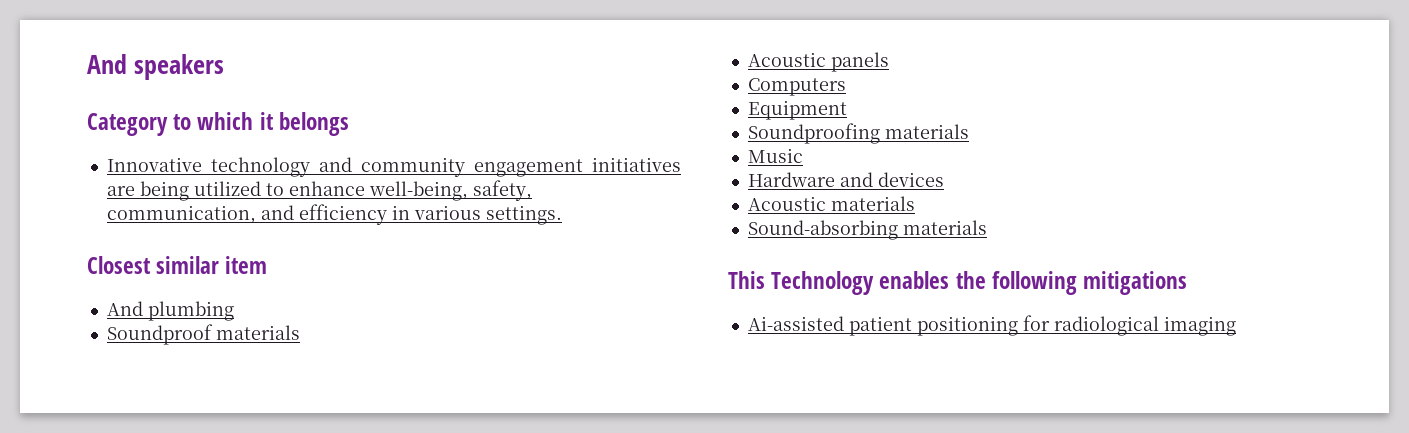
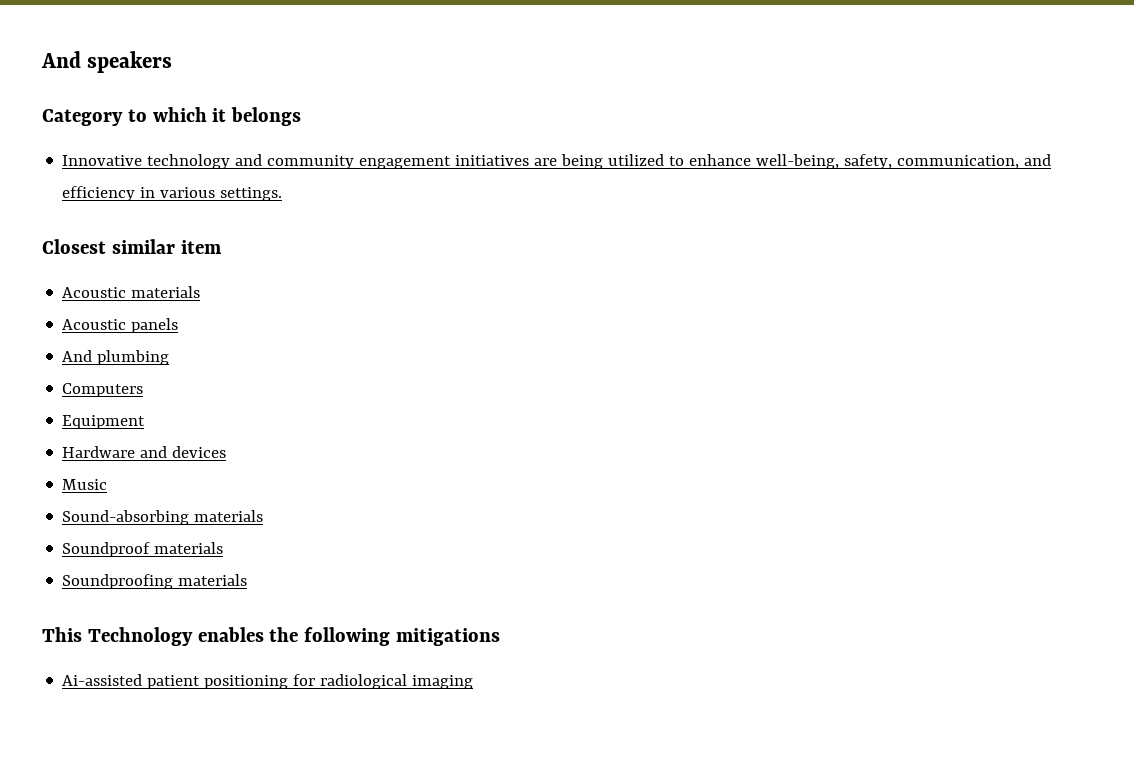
[106,301,234,321] [106,324,213,345] And plumbing // Soundproof -> [62,287,127,298] Acoustic
(889, 62) none -> [62,350,170,365] // And plumbing
[747,123,969,144] [747,148,803,163] // Soundproofing materials // Music -> (146, 422) none
[747,196,915,211] [747,220,898,240] Acoustic materials // Sound-absorbing -> [62,479,108,490] [62,510,264,525] [62,542,224,557] [62,574,174,589] Music // Sound-absorbing materials // Soundproof materials // Soundproofing

